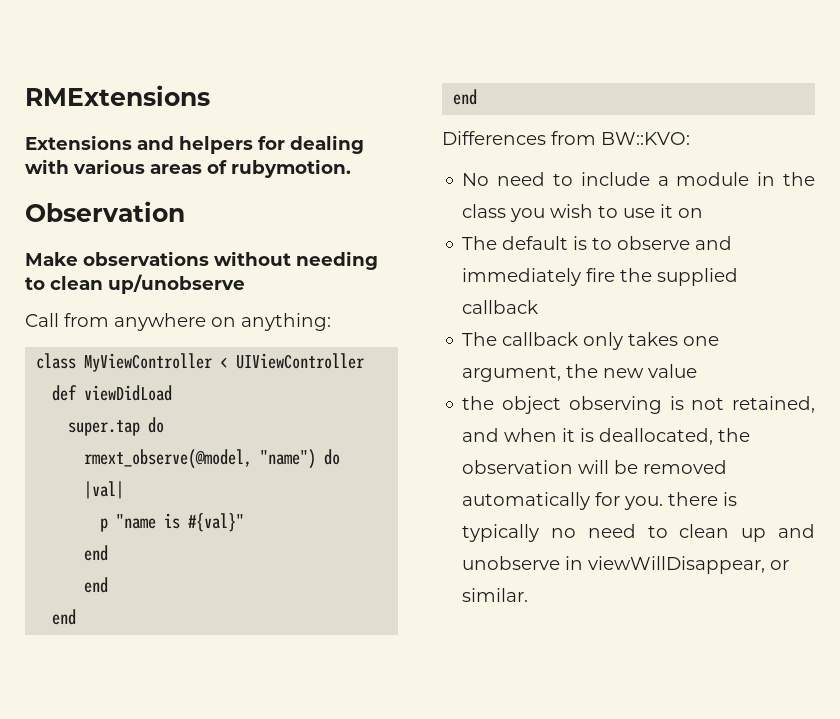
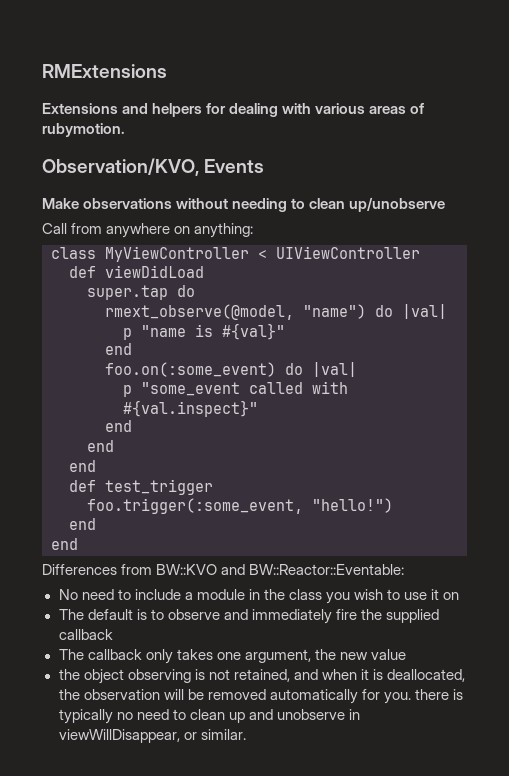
[25,201,185,222] Observation -> [42,158,265,176] Observation/KVO, Events
[84,577,109,593] end -> [105,362,357,377] [123,381,348,397] [123,400,258,417] [105,420,132,432] [87,440,114,452] [69,460,96,472] [69,479,213,495] [87,498,393,514] foo.on(:some_event) do |val| // p "some_event called with #{val.inspect}" // end // end // end // def test_trigger // foo.trigger(:some_event, "hello!")
[601,132,690,145] BW::KVO: -> [156,564,405,575] BW::KVO and BW::Reactor::Eventable:

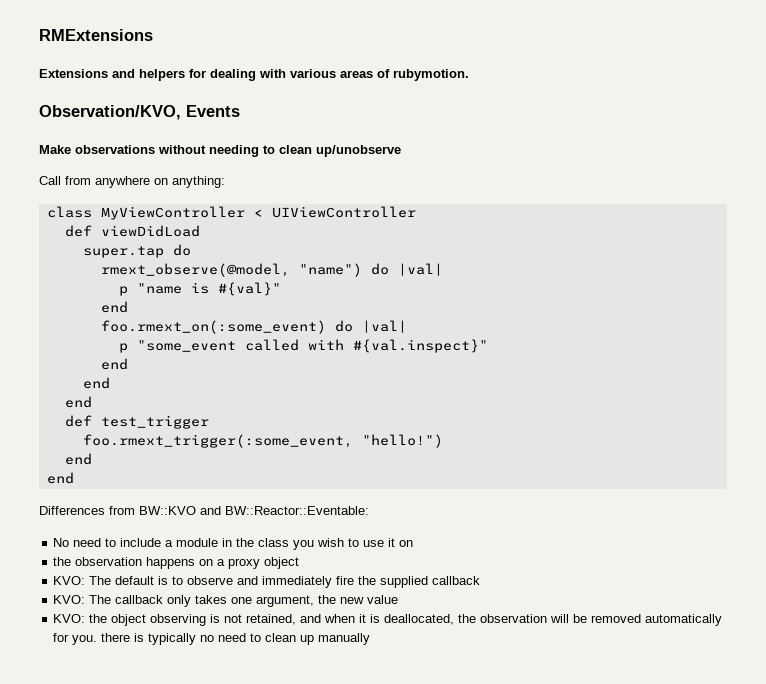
[105,362,276,377] foo.on(:some_event) -> [100,320,326,334] foo.rmext_on(:some_event)
[87,498,303,514] foo.trigger(:some_event, -> [82,434,353,448] foo.rmext_trigger(:some_event,
(460, 596) none -> [53,557,300,569] [53,576,86,585] the observation happens on a proxy object // KVO:
(113, 634) none -> [53,595,86,604] KVO:
(406, 654) none -> [53,614,86,623] KVO:
[248,709,360,720] [58,729,246,743] and unobserve in viewWillDisappear, or similar. -> [318,633,371,645] manually

